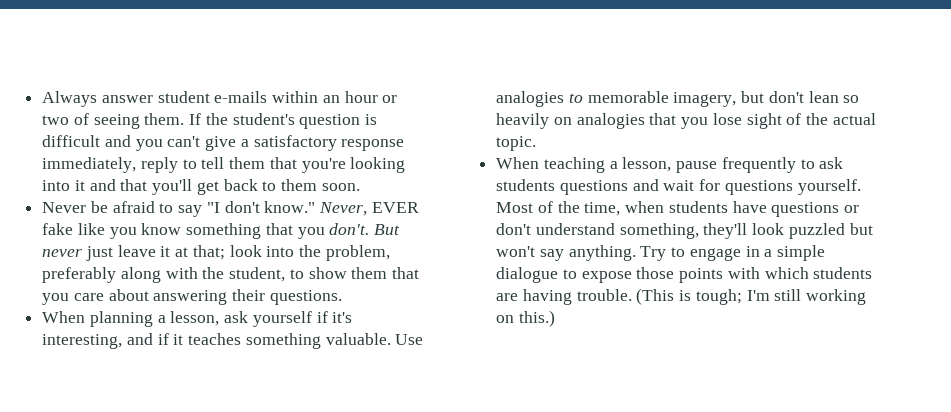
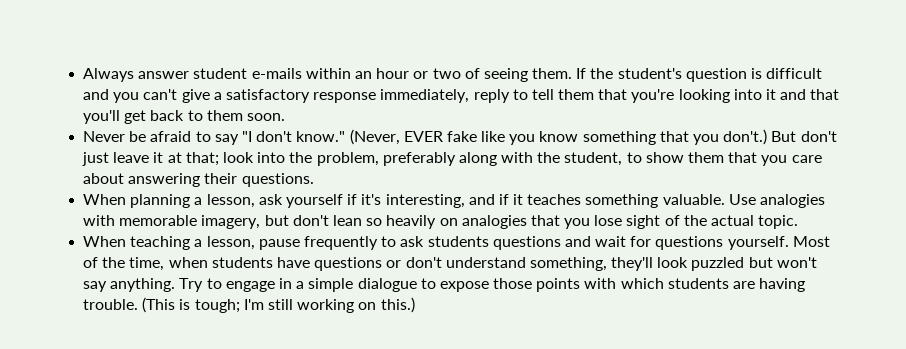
[319,202,368,216] Never, -> [349,129,400,145] (Never,
[329,223,401,235] [42,249,83,257] don't. But never -> [723,129,837,145] don't.) But don't
[568,93,583,103] to -> [83,215,116,226] with

